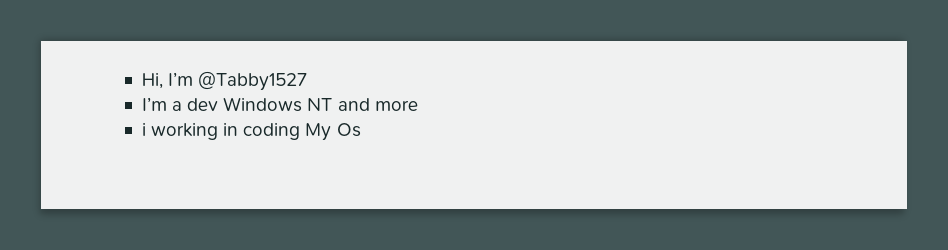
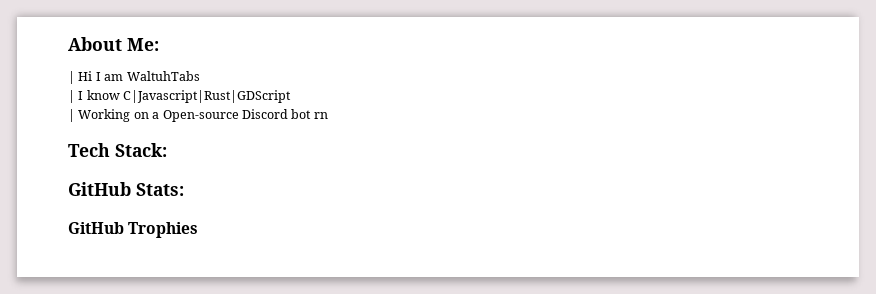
[141,71,308,91] [141,97,418,112] [141,123,361,141] Hi, I’m @Tabby1527 // I’m a dev Windows NT and more // i working in coding My Os -> [68,37,159,51] [68,71,200,84] [68,90,292,103] [68,109,328,122] [68,143,167,157] [68,182,184,196] [68,222,199,238] About Me: // | Hi I am WaltuhTabs // | I know C|Javascript|Rust|GDScript // | Working on a Open-source Discord bot rn // Tech Stack: // GitHub Stats: // GitHub Trophies

